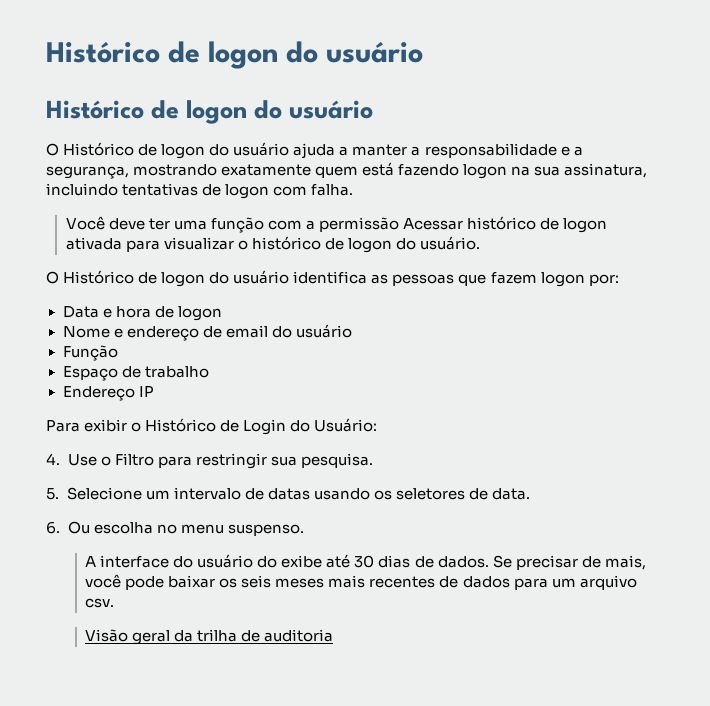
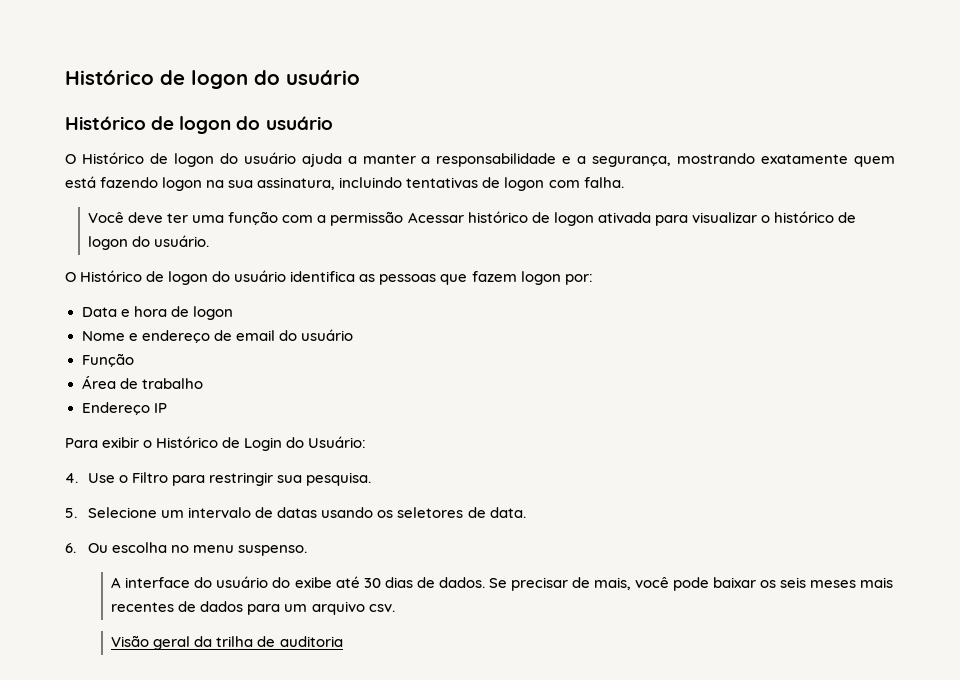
[62,366,118,381] Espaço -> [81,375,116,389] Área

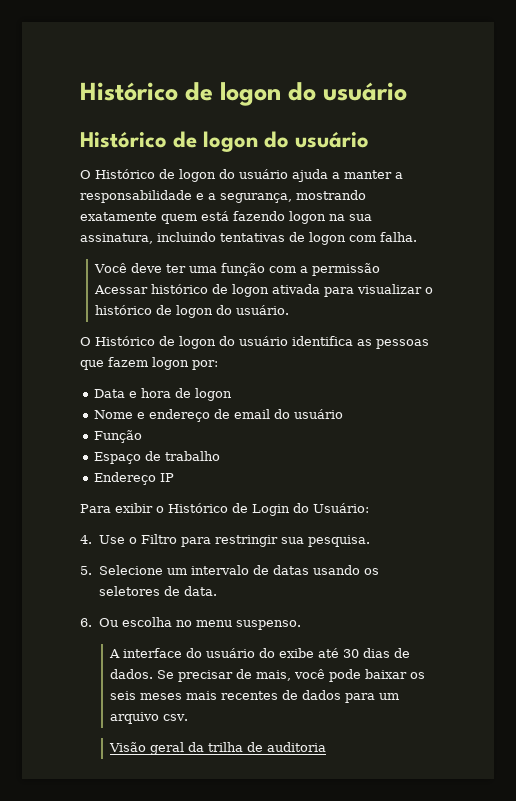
[81,375,116,389] Área -> [94,452,142,464] Espaço

